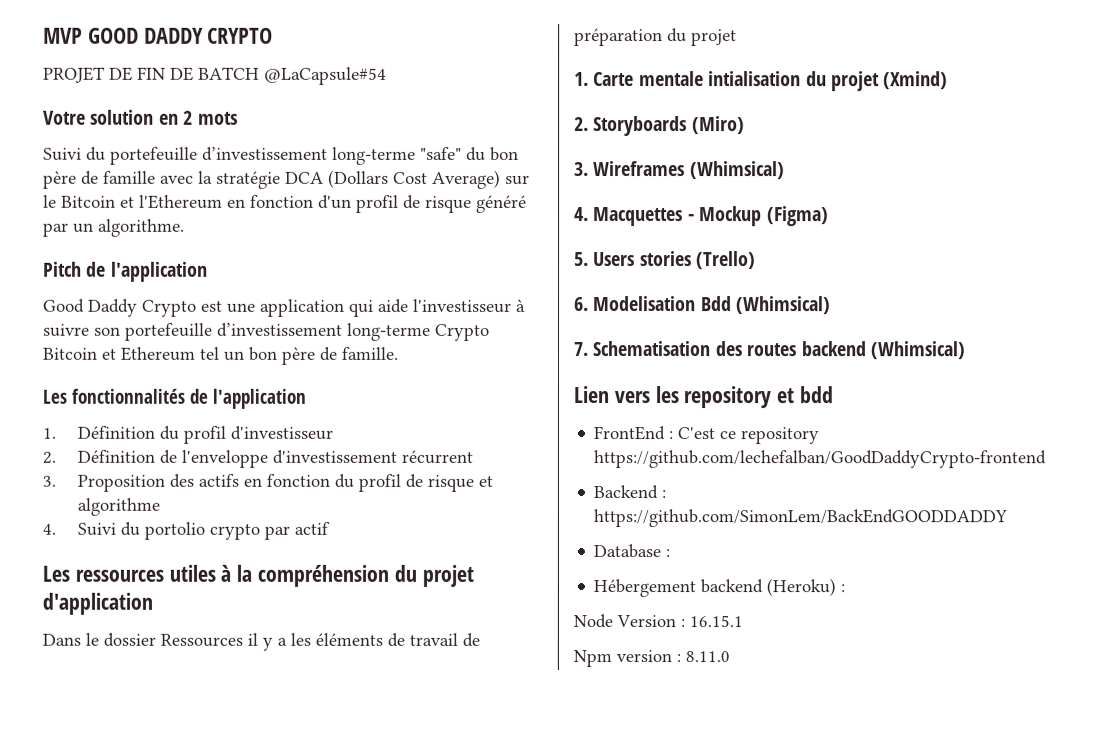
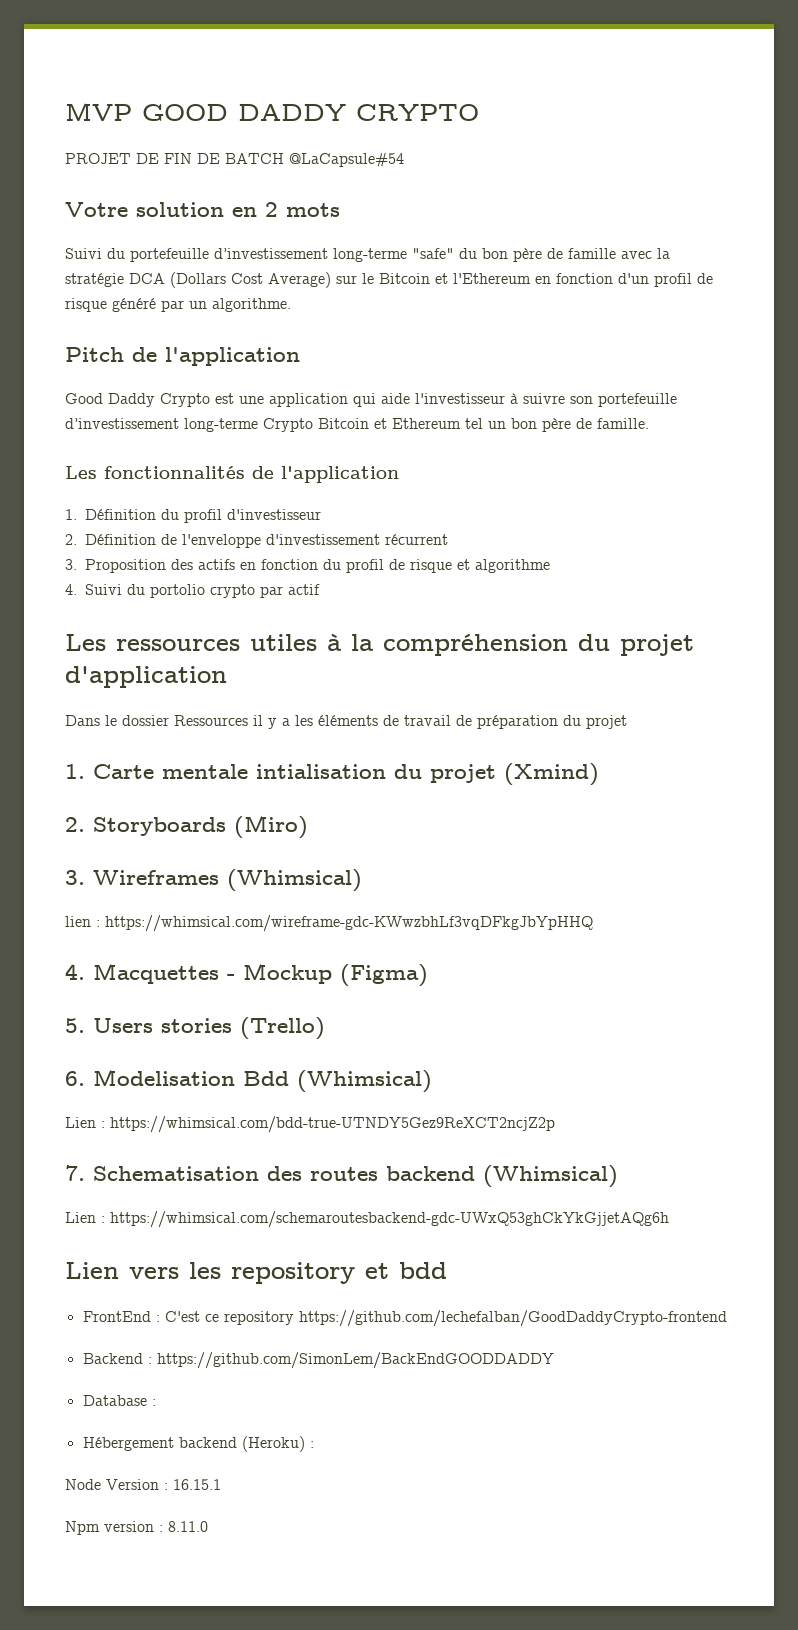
(785, 170) none -> [65,915,593,932] // lien : https://whimsical.com/wireframe-gdc-KWwzbhLf3vqDFkgJbYpHHQ
(832, 305) none -> [65,1116,555,1133] // Lien : https://whimsical.com/bdd-true-UTNDY5Gez9ReXCT2ncjZ2p
(966, 350) none -> [65,1211,669,1228] // Lien : https://whimsical.com/schemaroutesbackend-gdc-UWxQ53ghCkYkGjjetAQg6h

